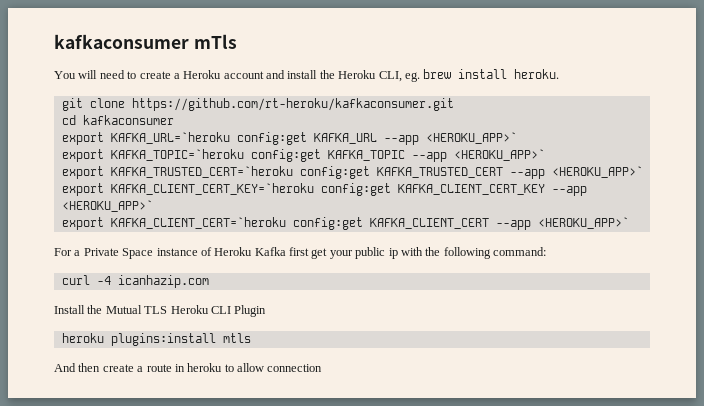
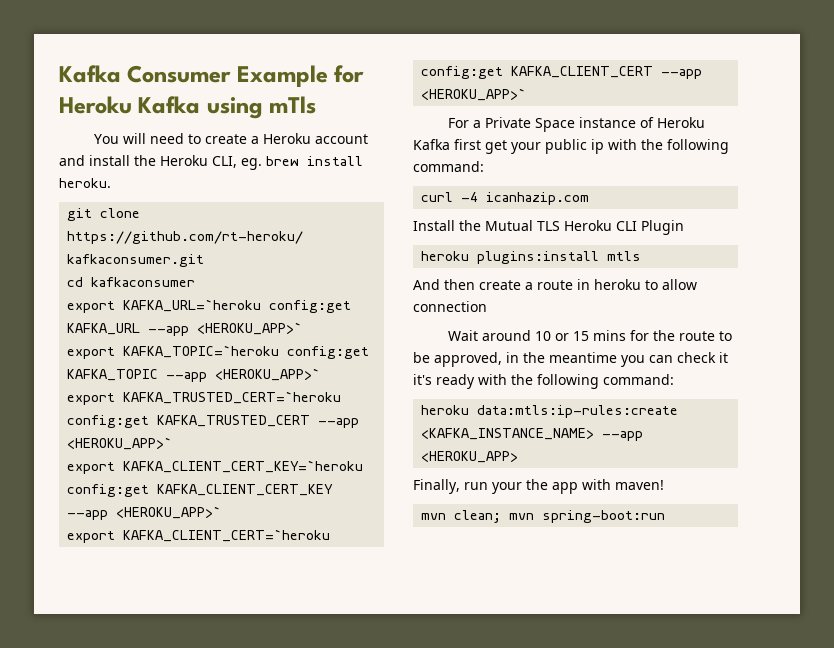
[54,34,189,49] kafkaconsumer -> [59,65,365,87] [59,96,263,119] Kafka Consumer Example for Heroku Kafka using
(323, 368) none -> [448,330,733,341] [413,352,728,367] [413,374,674,389] [421,405,679,418] [421,428,644,441] [421,451,519,463] [413,479,664,494] [421,510,666,523] // Wait around 10 or 15 mins for the route to be approved, in the meantime you can check it it's ready with the following command: // heroku data:mtls:ip-rules:create <KAFKA_INSTANCE_NAME> --app <HEROKU_APP> // Finally, run your the app with maven! // mvn clean; mvn spring-boot:run

